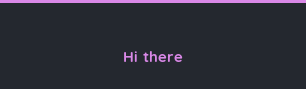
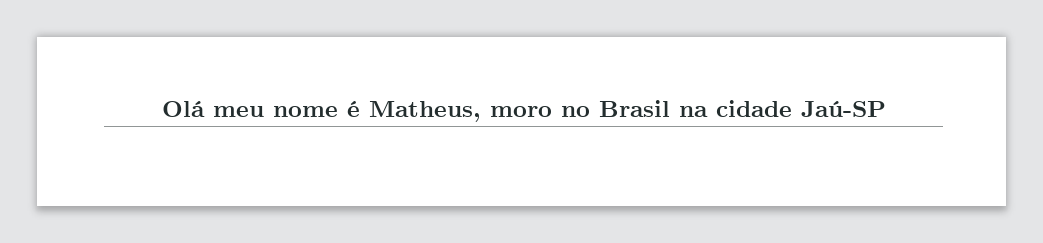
[123,51,183,62] Hi there -> [161,100,886,122] Olá meu nome é Matheus, moro no Brasil na cidade Jaú-SP

